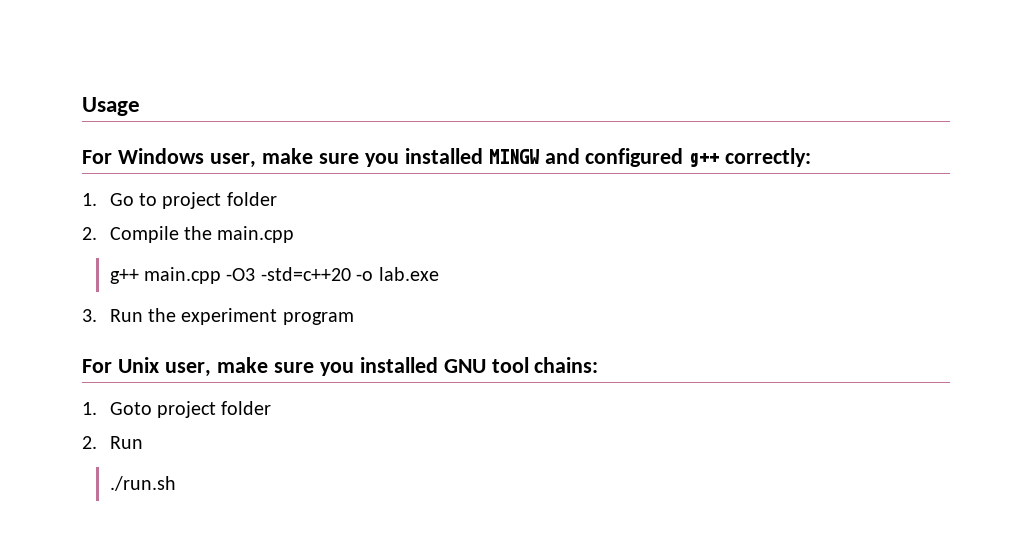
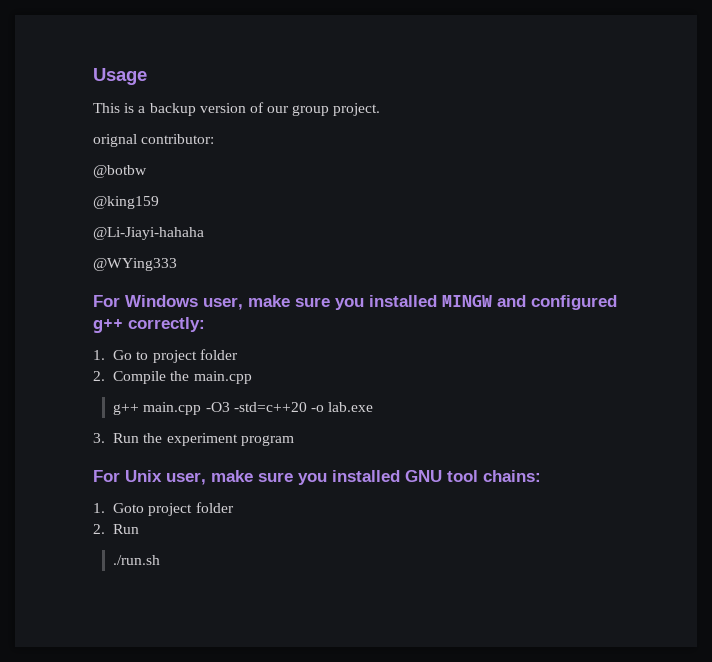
(140, 106) none -> [93,102,381,116] [93,134,215,147] [93,165,147,178] [93,196,159,209] [93,227,204,240] [93,258,177,271] // This is a backup version of our group project. // orignal contributor: // @botbw // @king159 // @Li-Jiayi-hahaha // @WYing333

